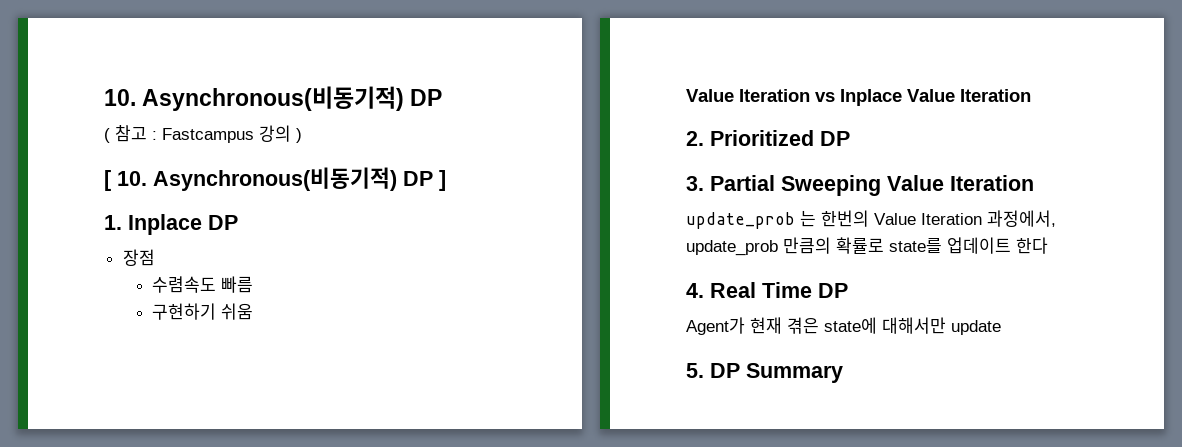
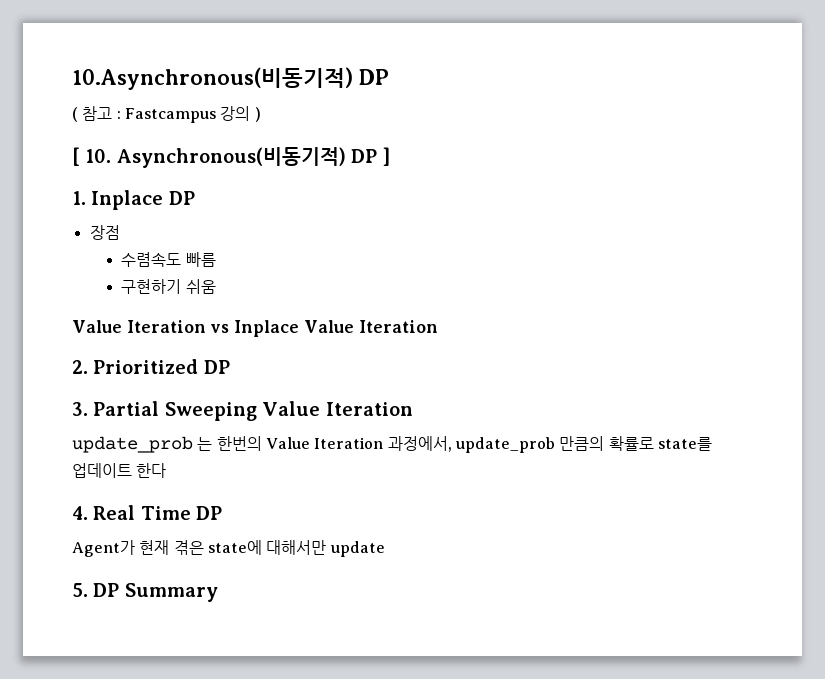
[104,86,405,111] 10. Asynchronous(비동기적) -> [72,67,353,90] 10.Asynchronous(비동기적)

